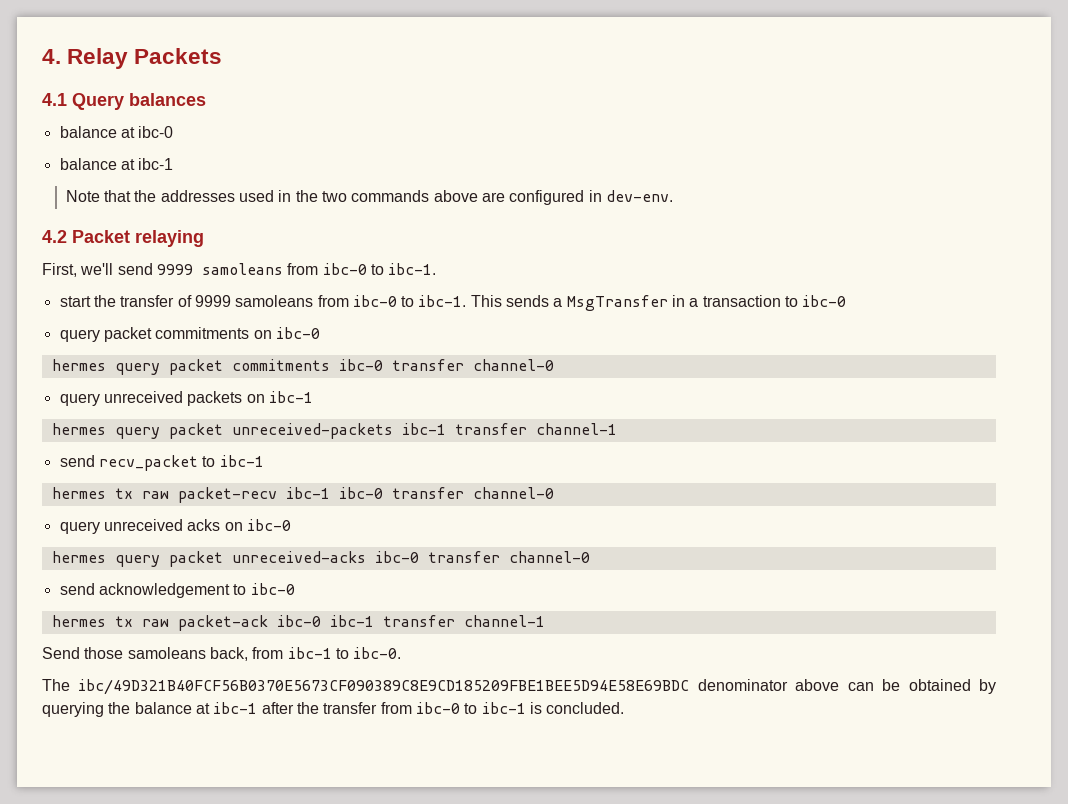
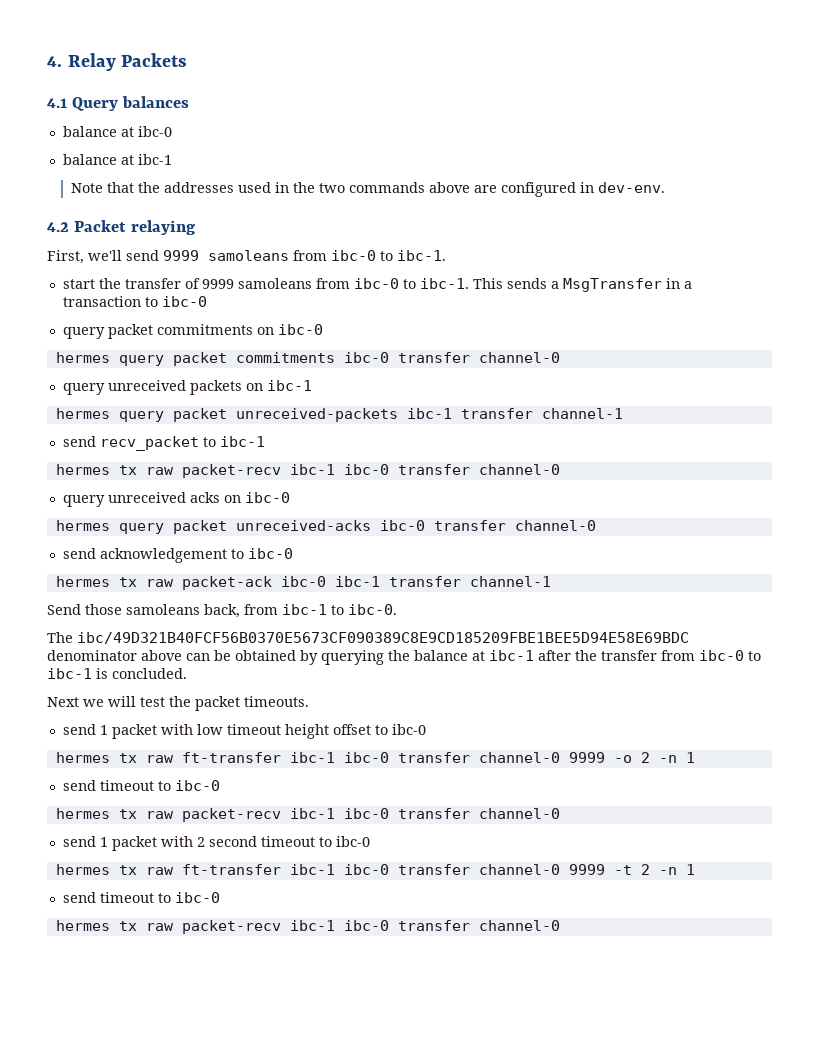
(625, 708) none -> [47,696,309,711] [62,724,426,739] [55,752,695,763] [62,780,220,791] [55,808,560,822] [62,836,370,851] [55,864,695,875] [62,892,220,903] [55,920,560,934] // Next we will test the packet timeouts. // send 1 packet with low timeout height offset to ibc-0 // hermes tx raw ft-transfer ibc-1 ibc-0 transfer channel-0 9999 -o 2 -n 1 // send timeout to ibc-0 // hermes tx raw packet-recv ibc-1 ibc-0 transfer channel-0 // send 1 packet with 2 second timeout to ibc-0 // hermes tx raw ft-transfer ibc-1 ibc-0 transfer channel-0 9999 -t 2 -n 1 // send timeout to ibc-0 // hermes tx raw packet-recv ibc-1 ibc-0 transfer channel-0

